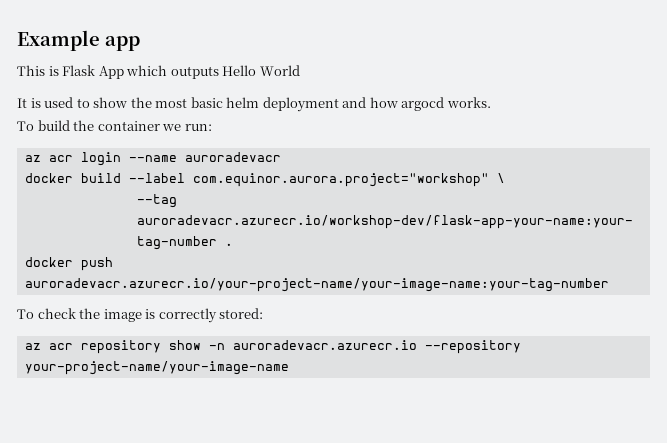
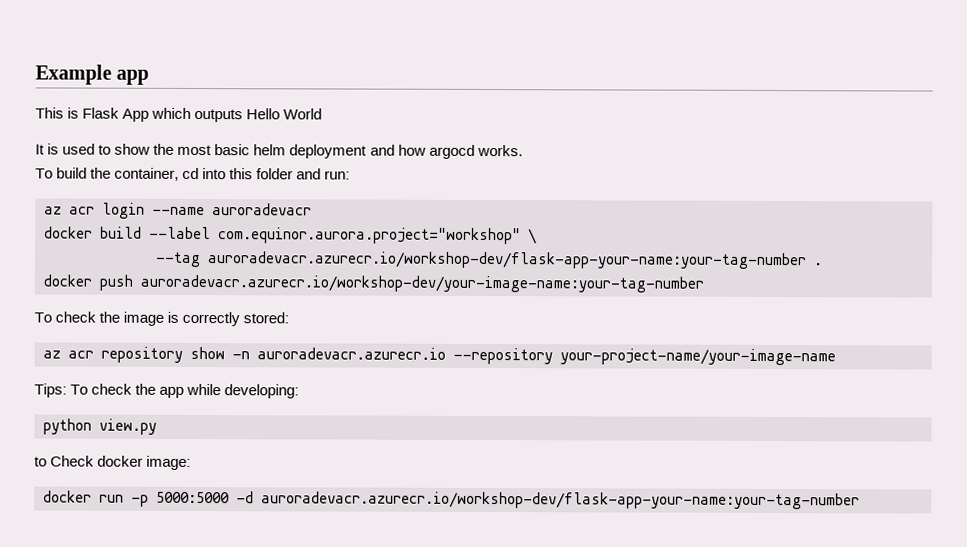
[97,121,182,131] container we -> [114,167,322,181] container, cd into this folder and
[24,278,609,292] auroradevacr.azurecr.io/your-project-name/your-image-name:your-tag-number -> [140,274,704,293] auroradevacr.azurecr.io/workshop-dev/your-image-name:your-tag-number
(289, 368) none -> [34,383,300,399] [43,418,157,435] [34,455,192,470] [43,490,860,510] // Tips: To check the app while developing: // python view.py // to Check docker image: // docker run -p 5000:5000 -d auroradevacr.azurecr.io/workshop-dev/flask-app-your-name:your-tag-number

